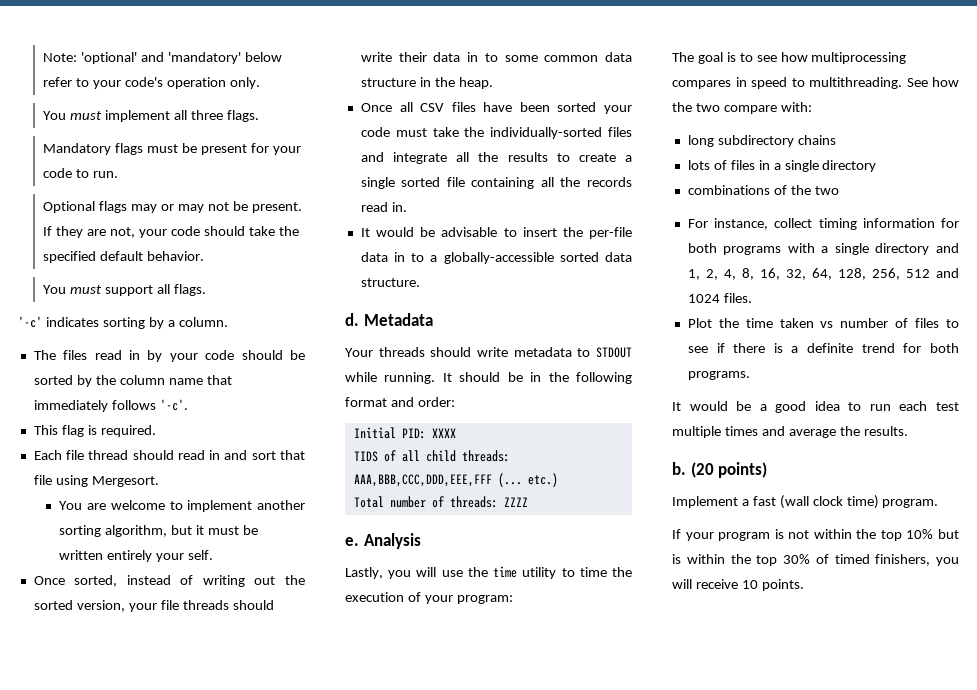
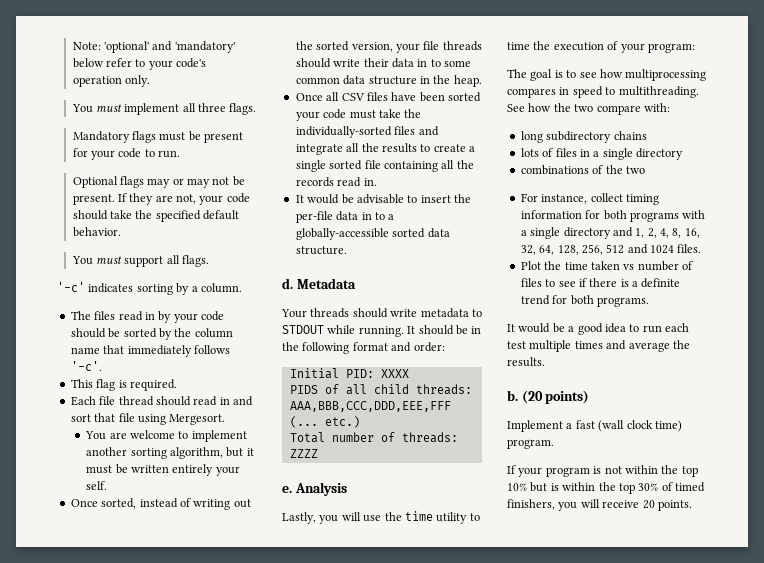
[353,451,378,462] TIDS -> [289,385,318,394] PIDS
[741,580,758,589] 10 -> [642,500,655,509] 20

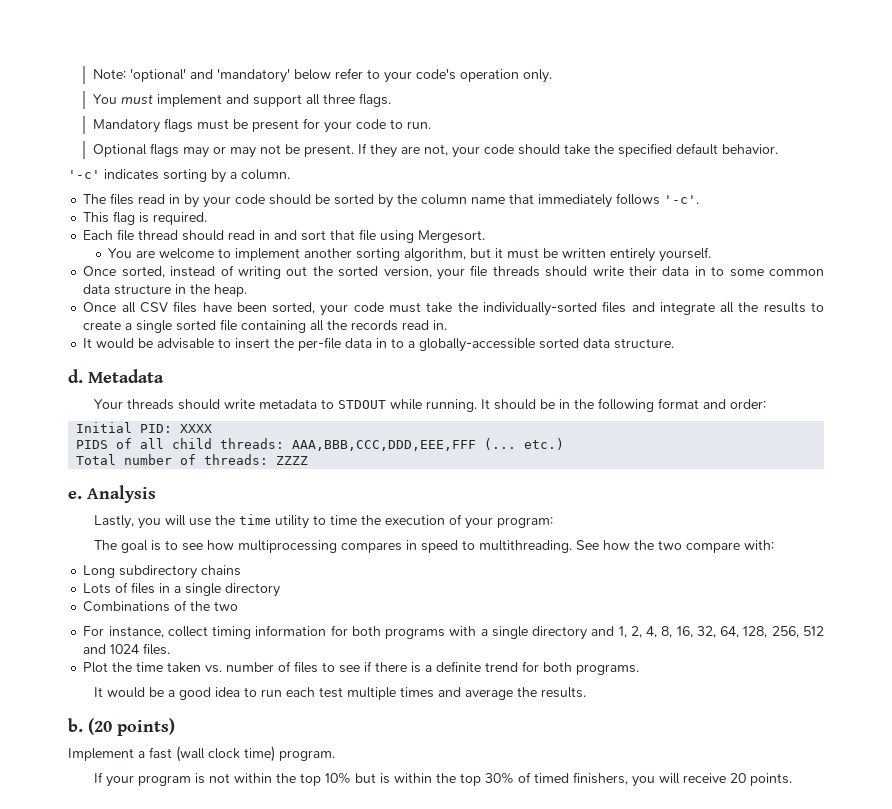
(180, 109) none -> [225,94,302,107] and support
[71,255,210,267] // You must support all flags. -> (778, 149) none
[215,466,240,476] [86,481,108,490] your self. -> [659,247,712,262] yourself.
[448,92,481,102] sorted -> [272,302,316,314] sorted,
[520,131,543,143] long -> [83,565,116,578] Long
[520,148,539,157] lots -> [83,583,112,594] Lots
[520,165,589,175] combinations -> [83,601,171,612] Combinations
[623,264,635,270] vs -> [205,665,223,673] vs.

